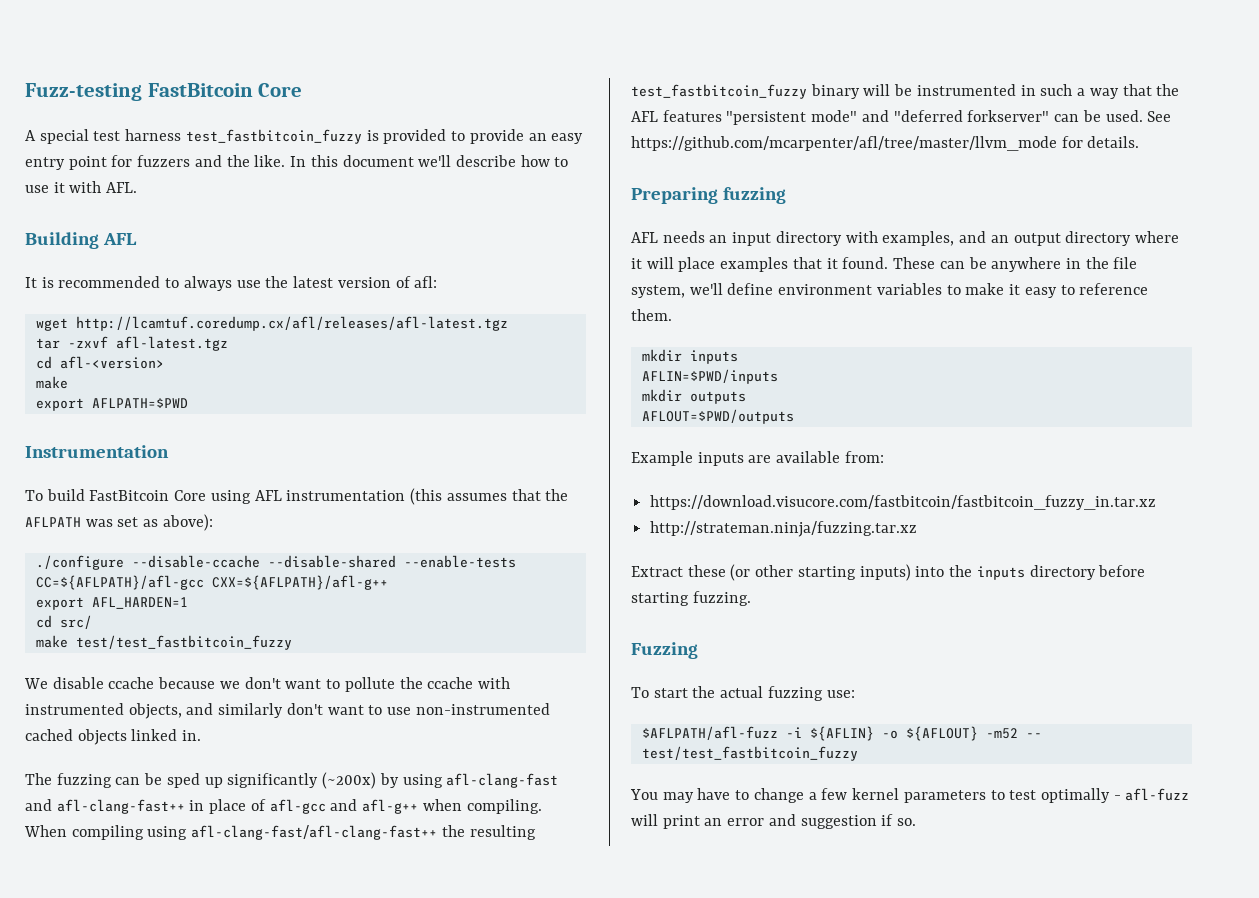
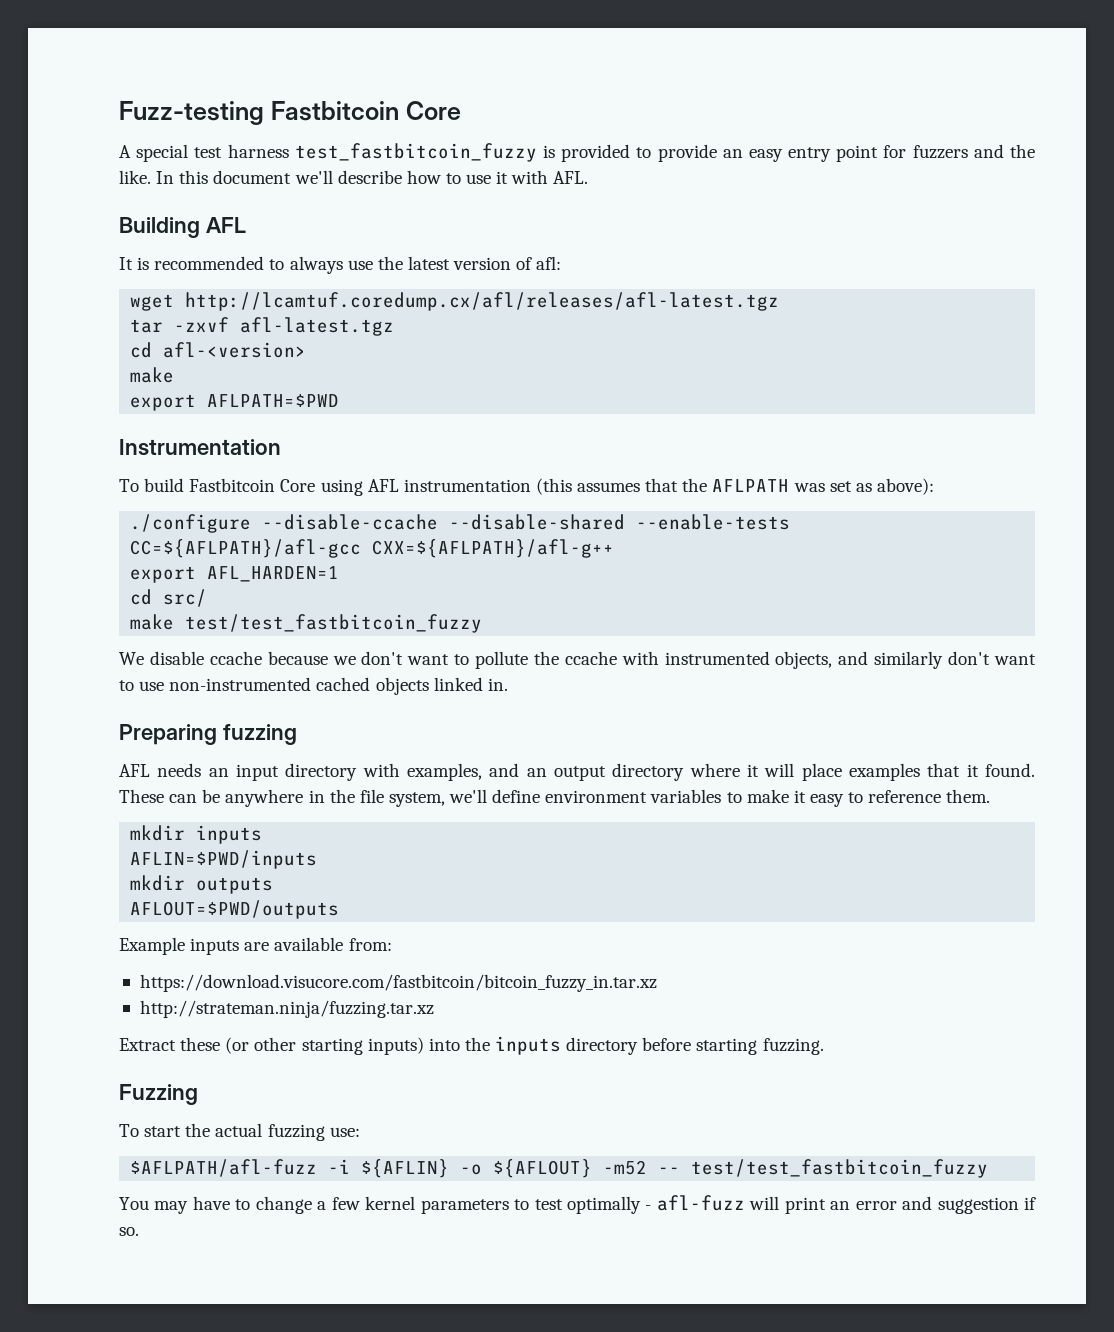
[147,83,253,97] FastBitcoin -> [270,101,399,121] Fastbitcoin
[89,490,170,501] FastBitcoin -> [189,478,276,492] Fastbitcoin
[25,772,559,789] [25,799,542,814] [24,825,536,840] [631,84,1180,99] [631,110,1172,125] [631,136,1140,151] // The fuzzing can be sped up significantly (~200x) by using afl-clang-fast and afl-clang-fast++ in place of afl-gcc and afl-g++ when compiling. When compiling using afl-clang-fast/afl-clang-fast++ the resulting test_fastbitcoin_fuzzy binary will be instrumented in such a way that the AFL features "persistent mode" and "deferred forkserver" can be used. See https://github.com/mcarpenter/afl/tree/master/llvm_mode for details. -> (508, 684) none
[650,495,1157,510] https://download.visucore.com/fastbitcoin/fastbitcoin_fuzzy_in.tar.xz -> [139,974,657,992] https://download.visucore.com/fastbitcoin/bitcoin_fuzzy_in.tar.xz

